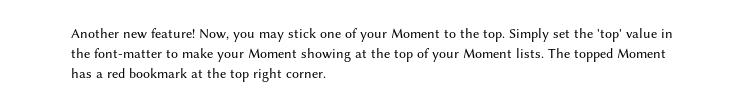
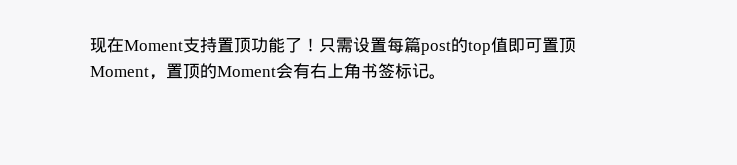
[71,28,673,42] [71,48,666,62] [71,68,326,82] Another new feature! Now, you may stick one of your Moment to the top. Simply set the 'top' value in the font-matter to make your Moment showing at the top of your Moment lists. The topped Moment has a red bookmark at the top right corner. -> [90,37,576,55] [90,62,446,80] 现在Moment支持置顶功能了！只需设置每篇post的top值即可置顶Moment，置顶的Moment会有右上角书签标记。

